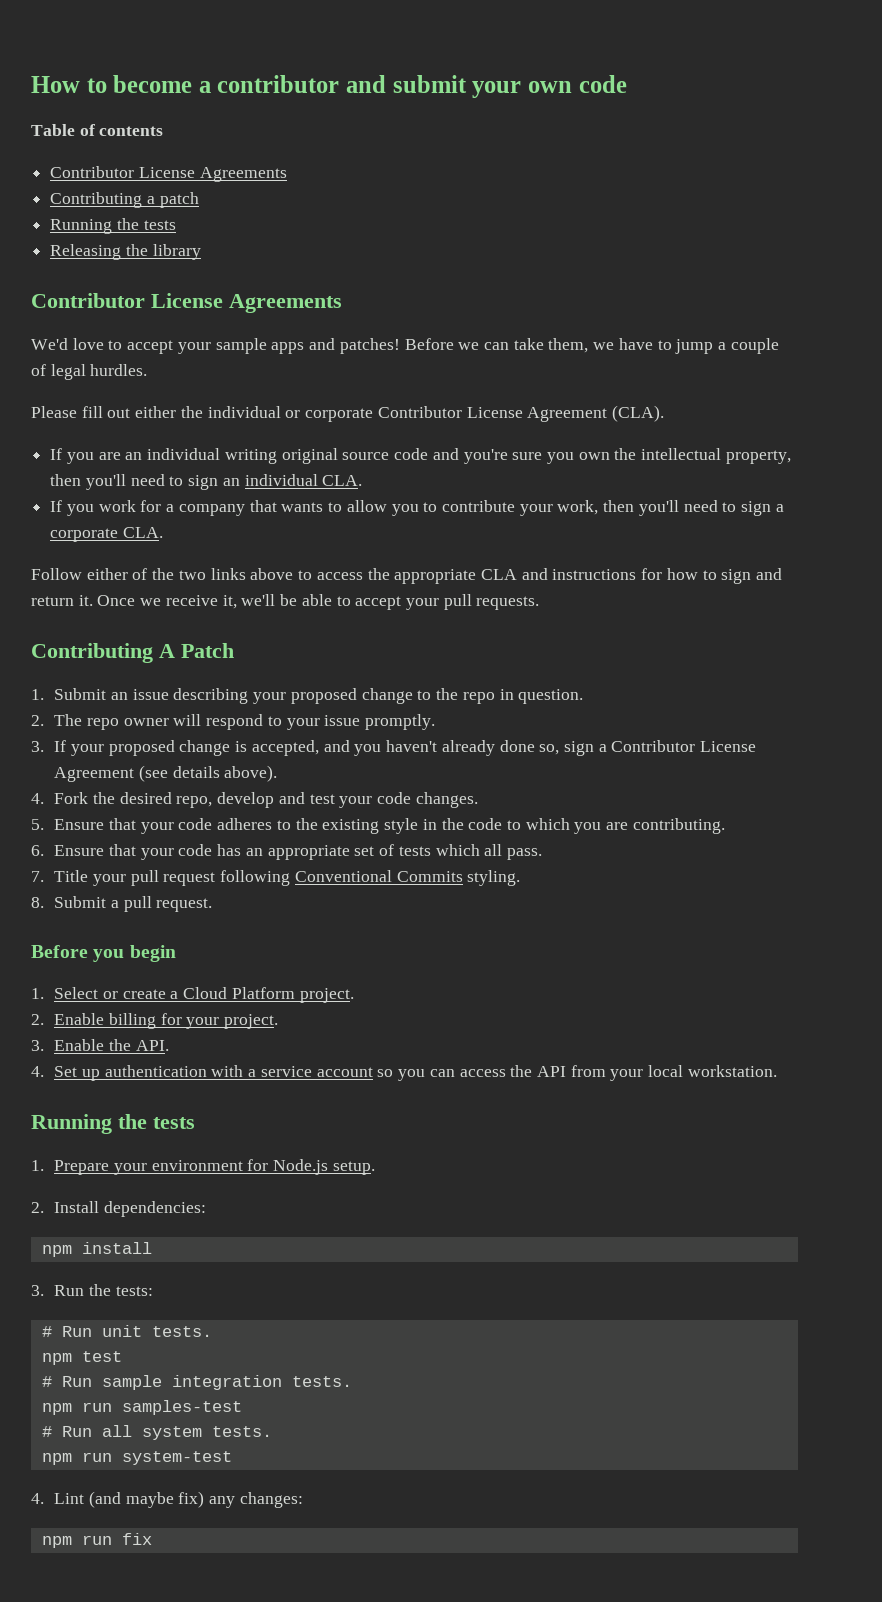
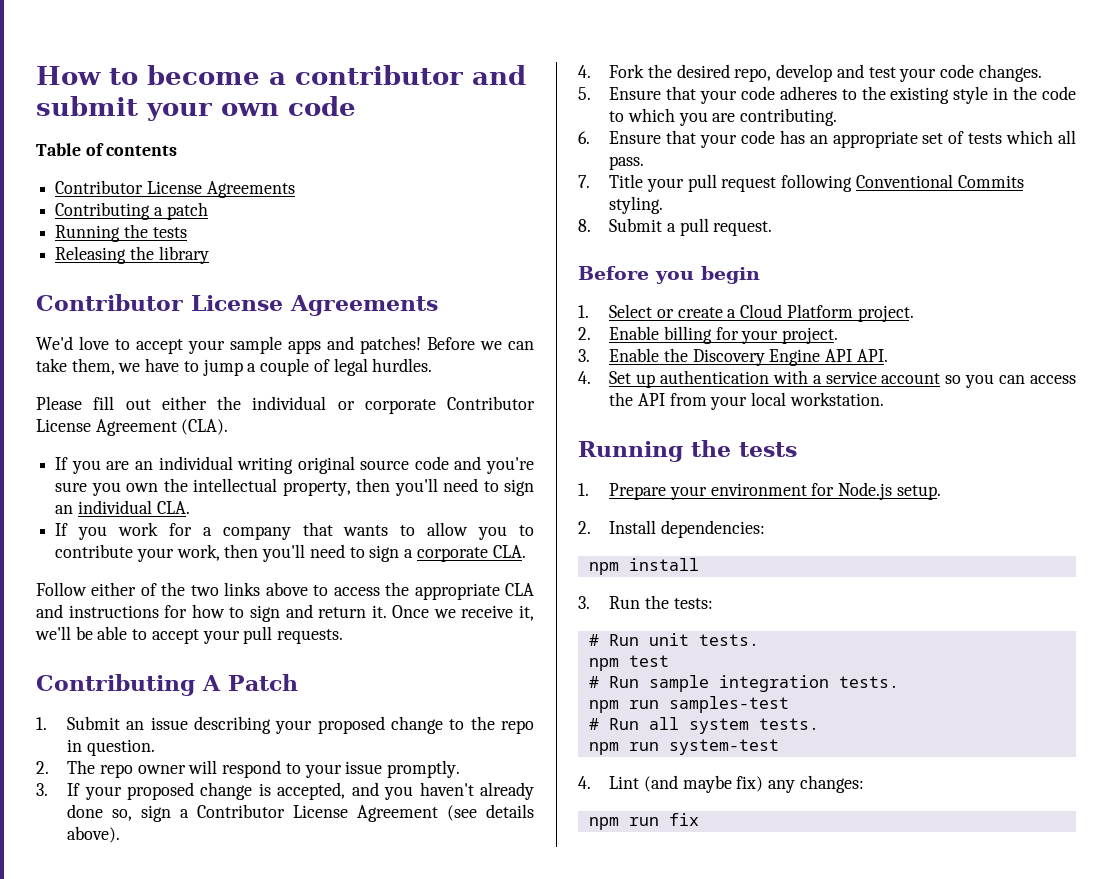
(132, 1045) none -> [692,349,853,366] Discovery Engine API

